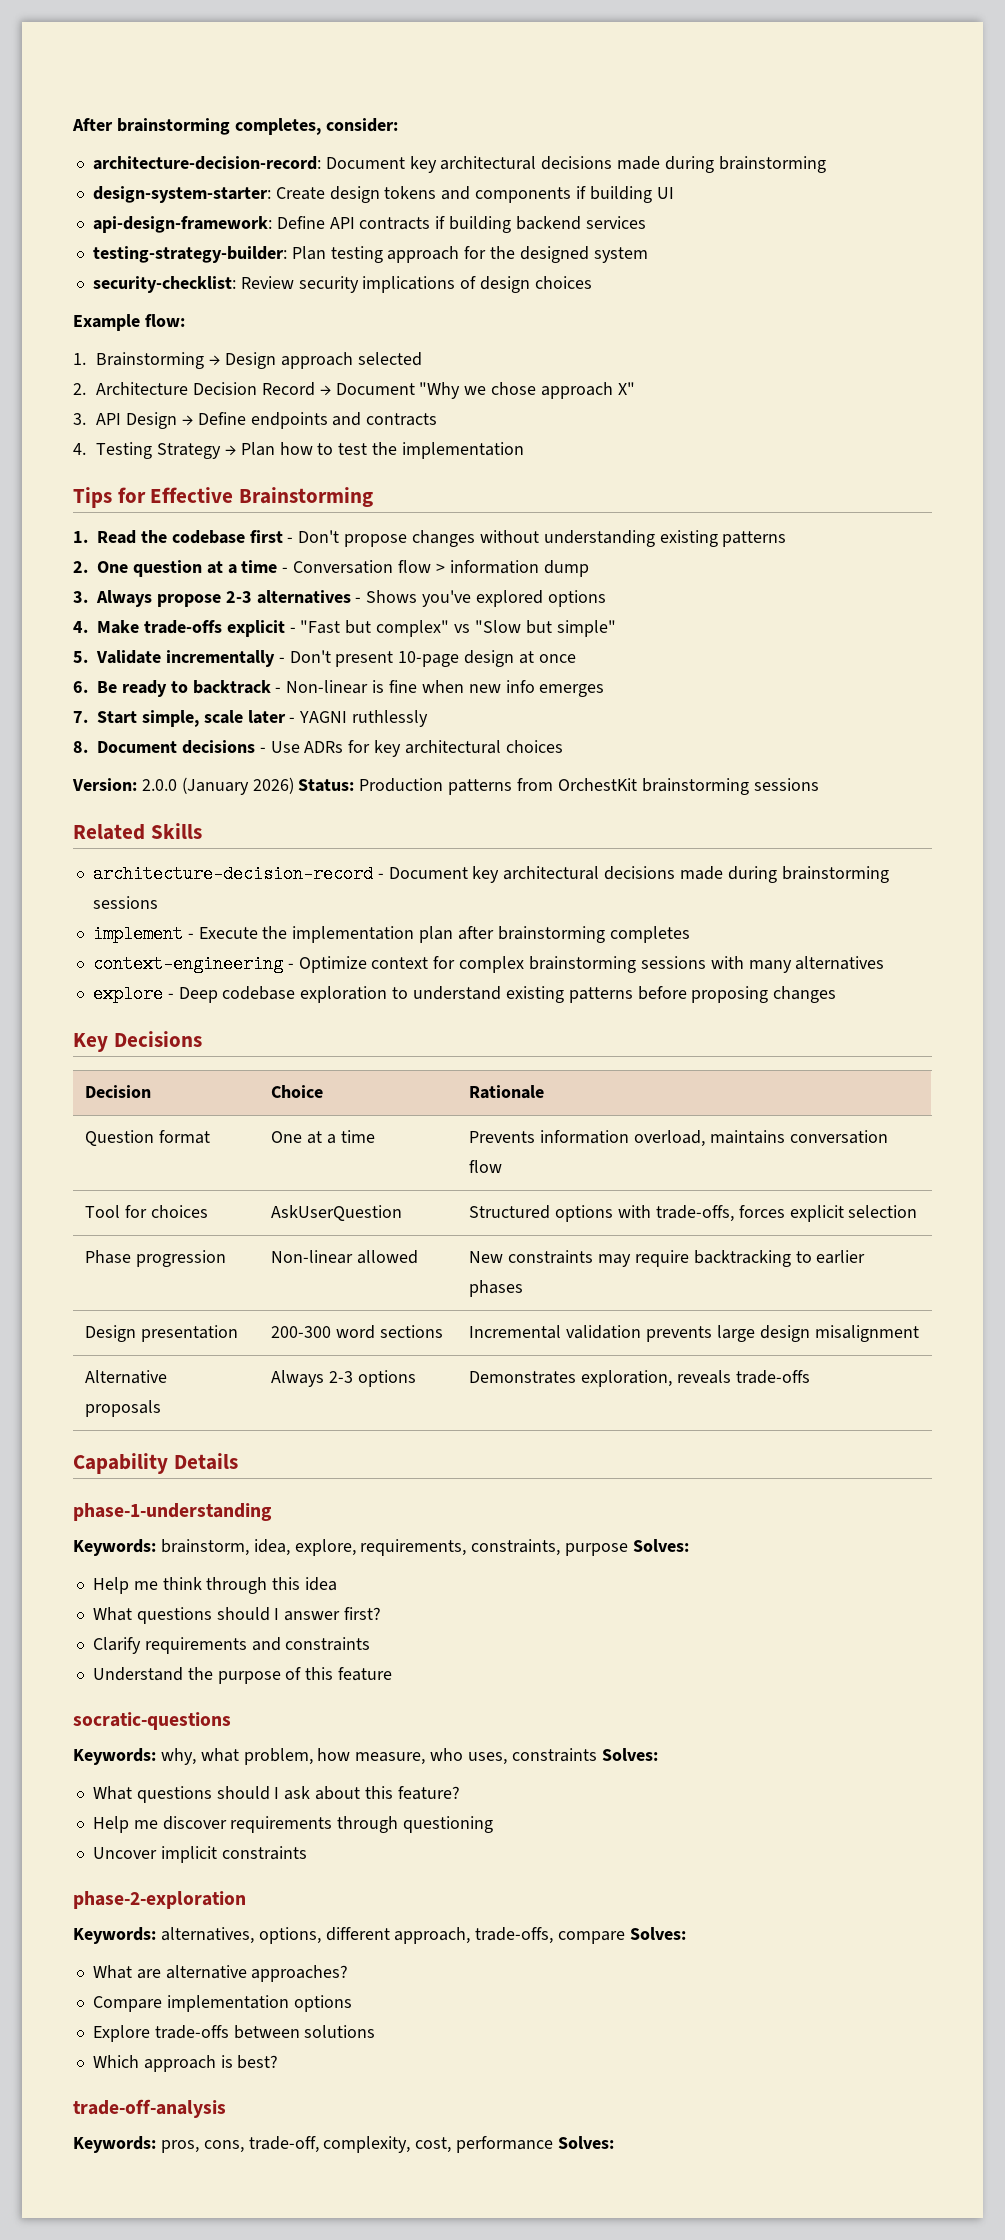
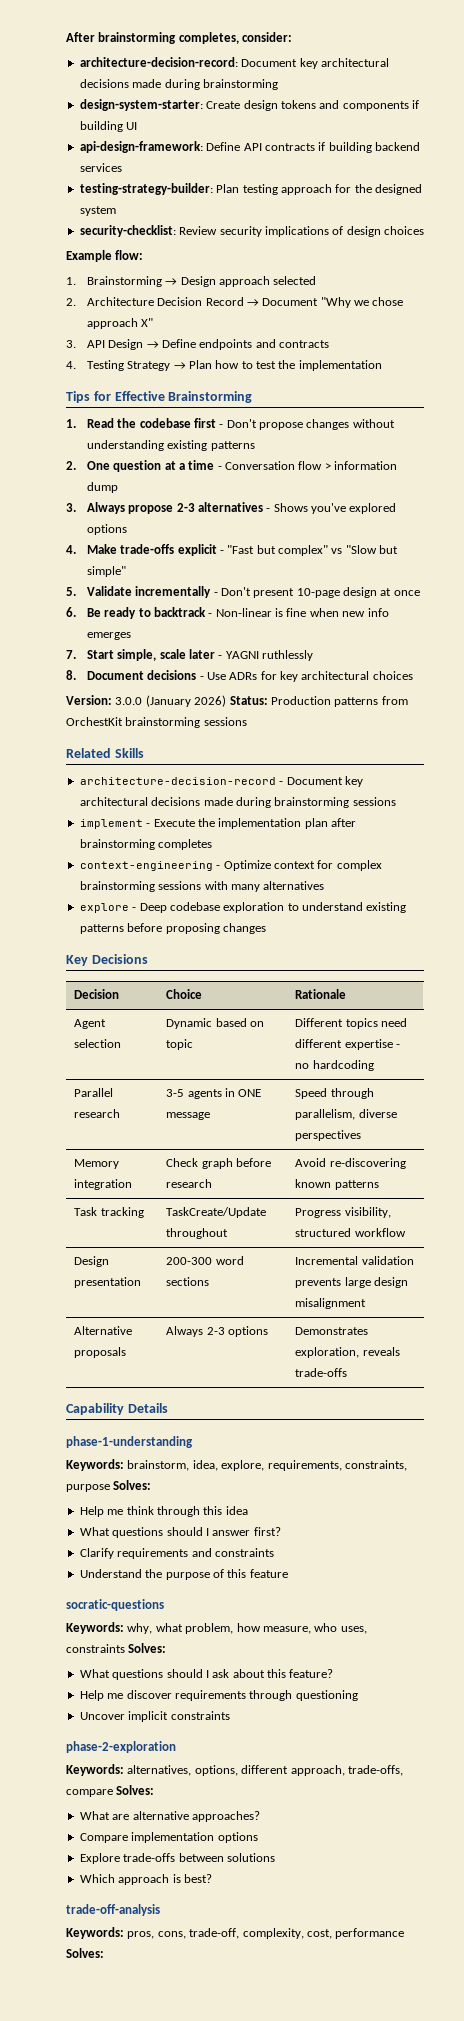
[141,779,177,791] 2.0.0 -> [115,697,143,705] 3.0.0
[85,1130,211,1146] [271,1130,375,1144] [469,1130,888,1147] [469,1160,503,1173] [85,1205,208,1218] [271,1205,403,1221] [469,1205,918,1222] [85,1250,227,1267] [271,1250,419,1264] [469,1250,866,1267] [469,1280,524,1297] Question format | One at a time | Prevents information overload, maintains conversation flow // Tool for choices | AskUserQuestion | Structured options with trade-offs, forces explicit selection // Phase progression | Non-linear allowed | New constraints may require backtracking to earlier phases -> [74,1019,107,1029] [74,1039,122,1048] [166,1018,265,1029] [166,1039,194,1050] [295,1018,408,1029] [295,1039,401,1050] [295,1060,374,1071] [74,1088,114,1097] [74,1109,121,1118] [166,1088,262,1099] [166,1112,211,1120] [295,1088,374,1099] [295,1109,397,1120] [295,1130,362,1141] [74,1159,120,1169] [74,1179,133,1190] [166,1158,272,1169] [166,1179,213,1188] [295,1158,406,1169] [295,1179,379,1190] [74,1207,144,1218] [166,1207,267,1218] [166,1228,229,1239] [295,1207,391,1218] [295,1228,406,1237] Agent selection | Dynamic based on topic | Different topics need different expertise - no hardcoding // Parallel research | 3-5 agents in ONE message | Speed through parallelism, diverse perspectives // Memory integration | Check graph before research | Avoid re-discovering known patterns // Task tracking | TaskCreate/Update throughout | Progress visibility, structured workflow

